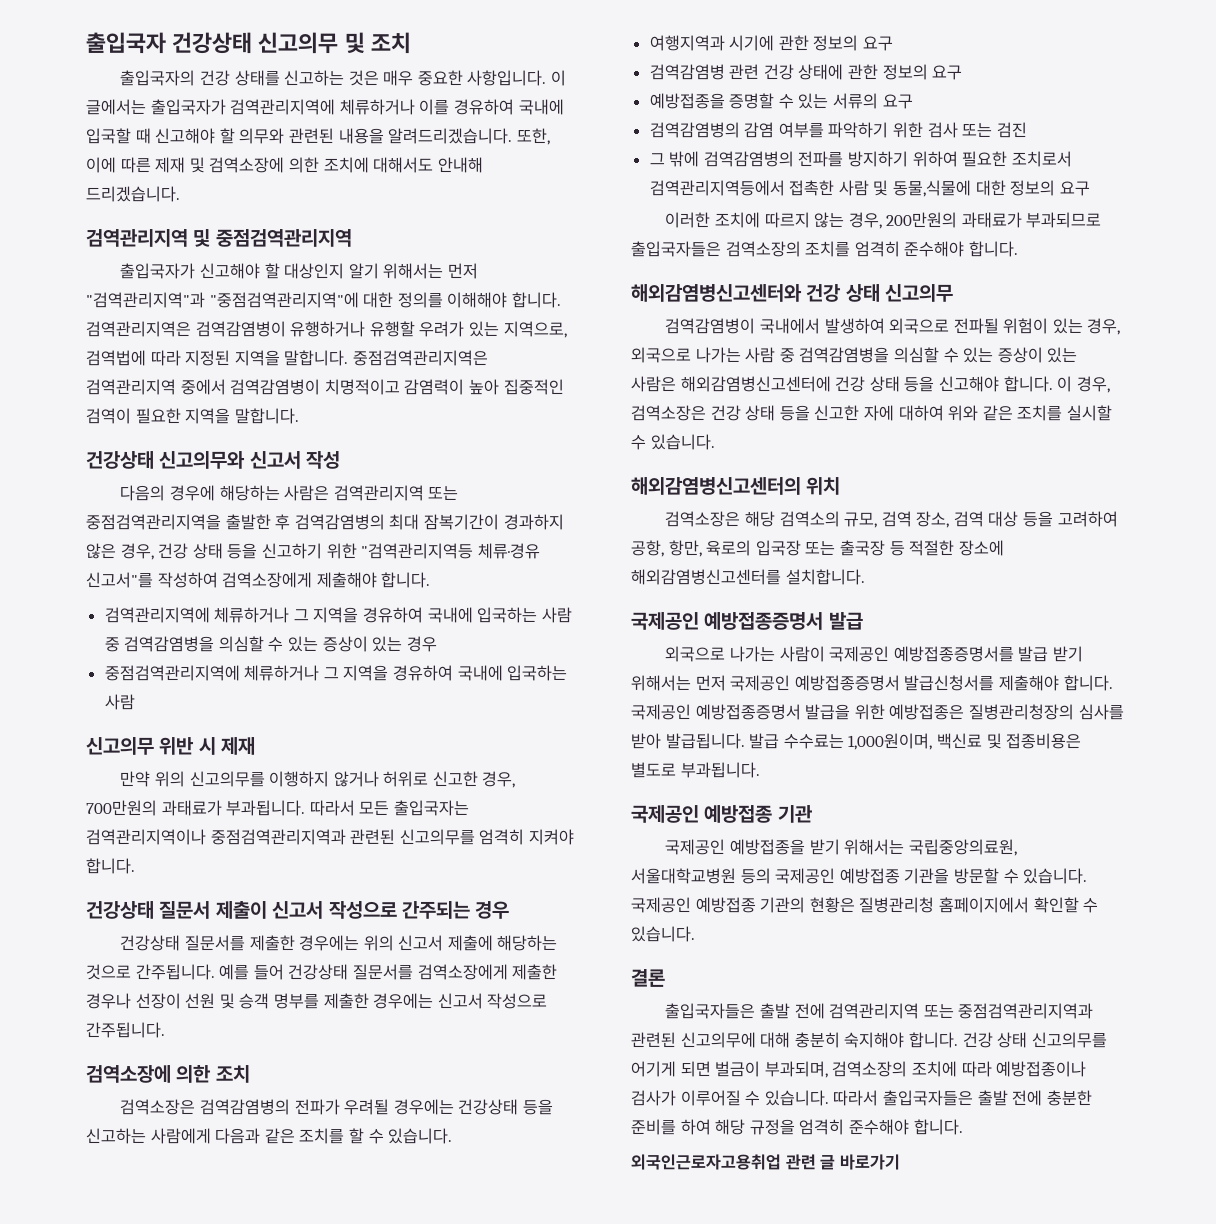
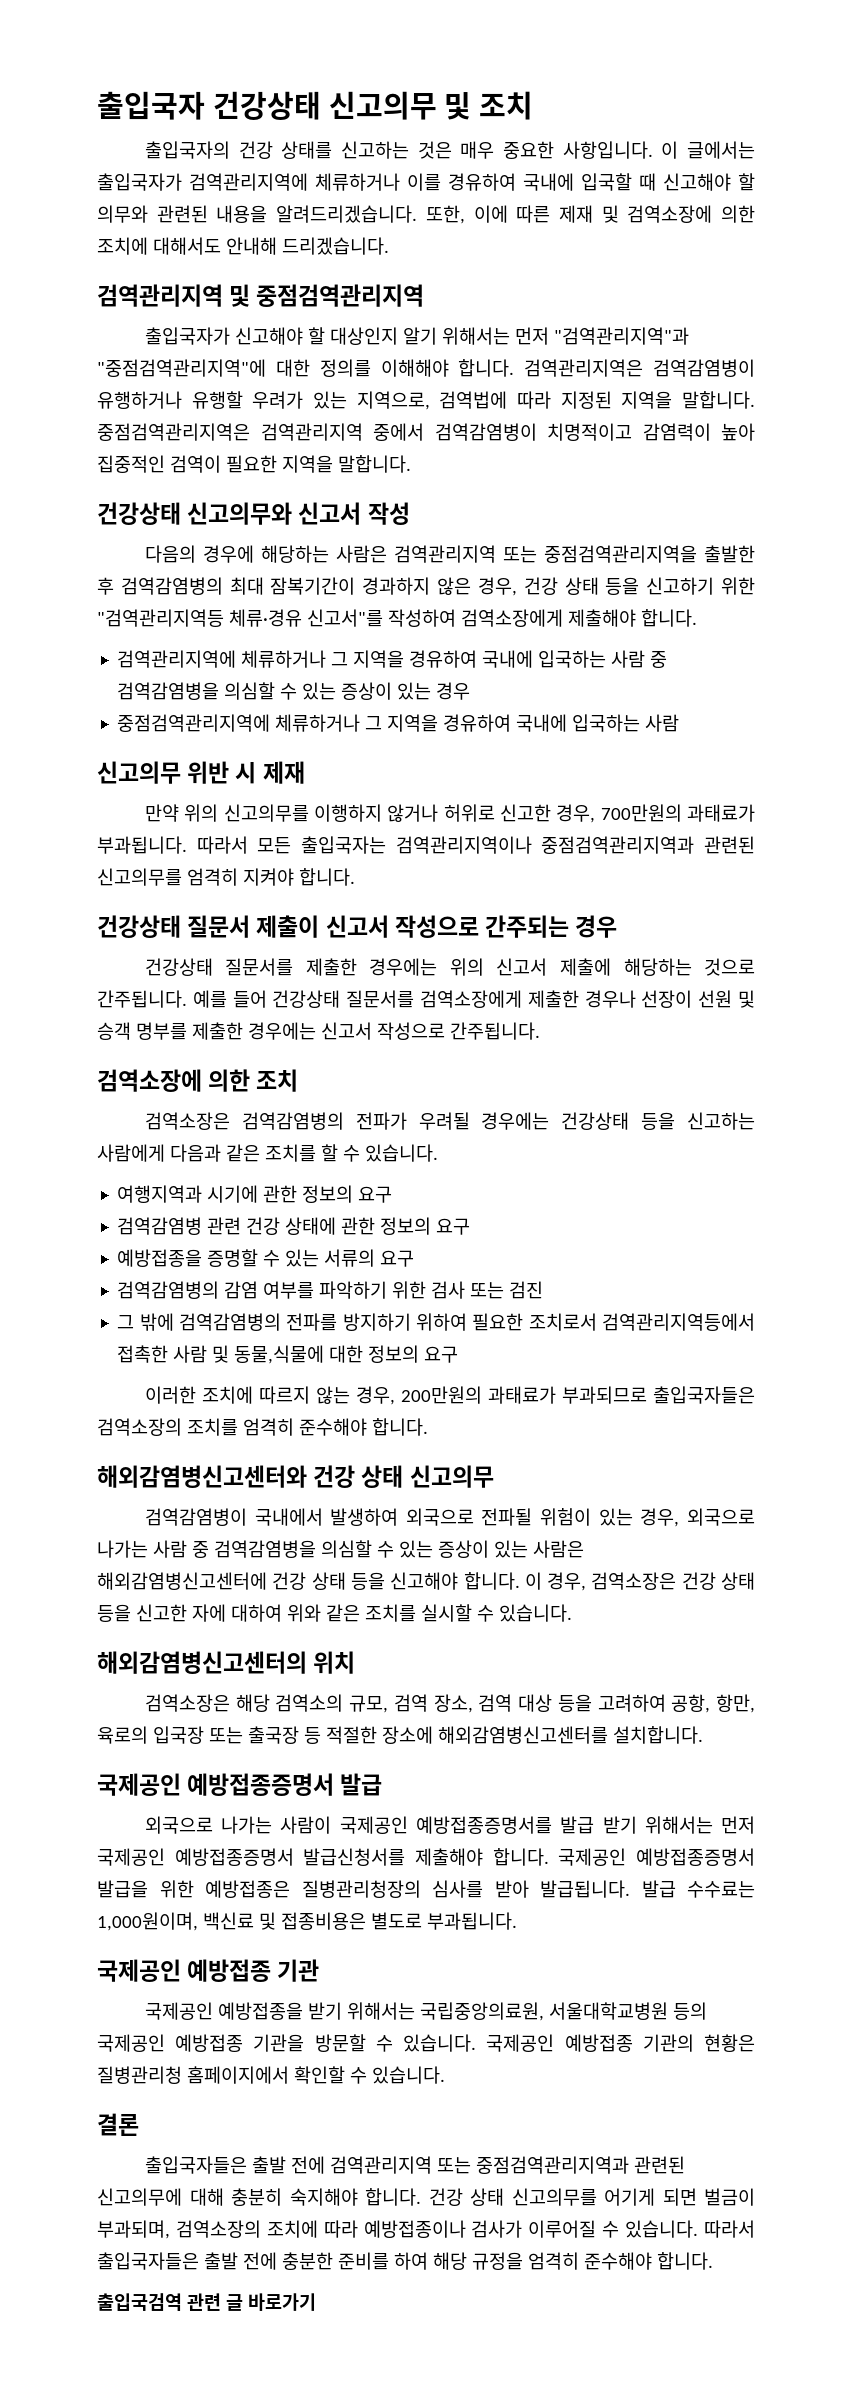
[631,1154,781,1170] 외국인근로자고용취업 -> [97,2293,182,2311] 출입국검역

